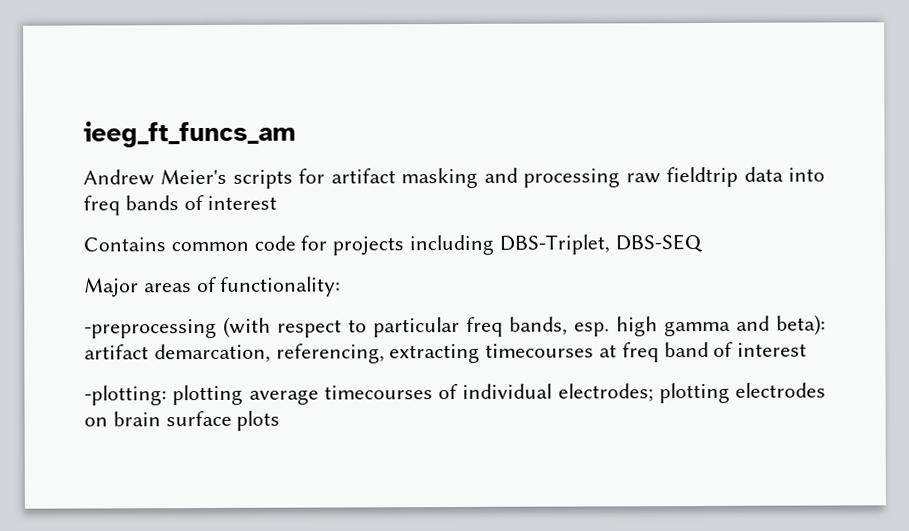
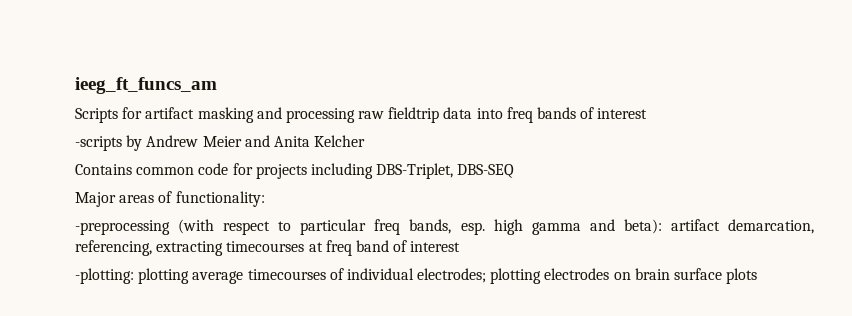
[83,168,293,189] Andrew Meier's scripts -> [75,108,118,123] Scripts
(278, 202) none -> [75,135,366,151] // -scripts by Andrew Meier and Anita Kelcher

